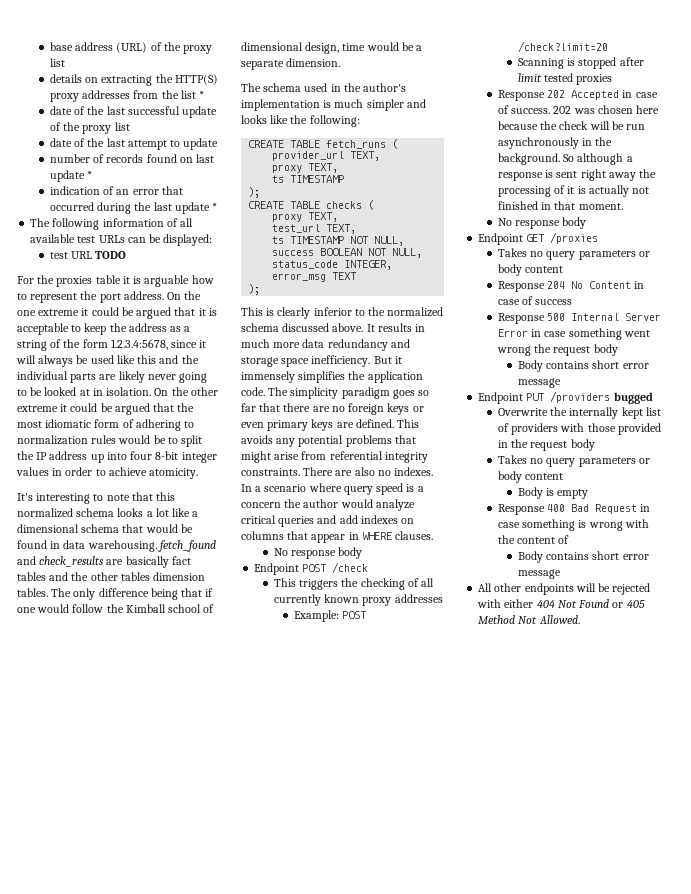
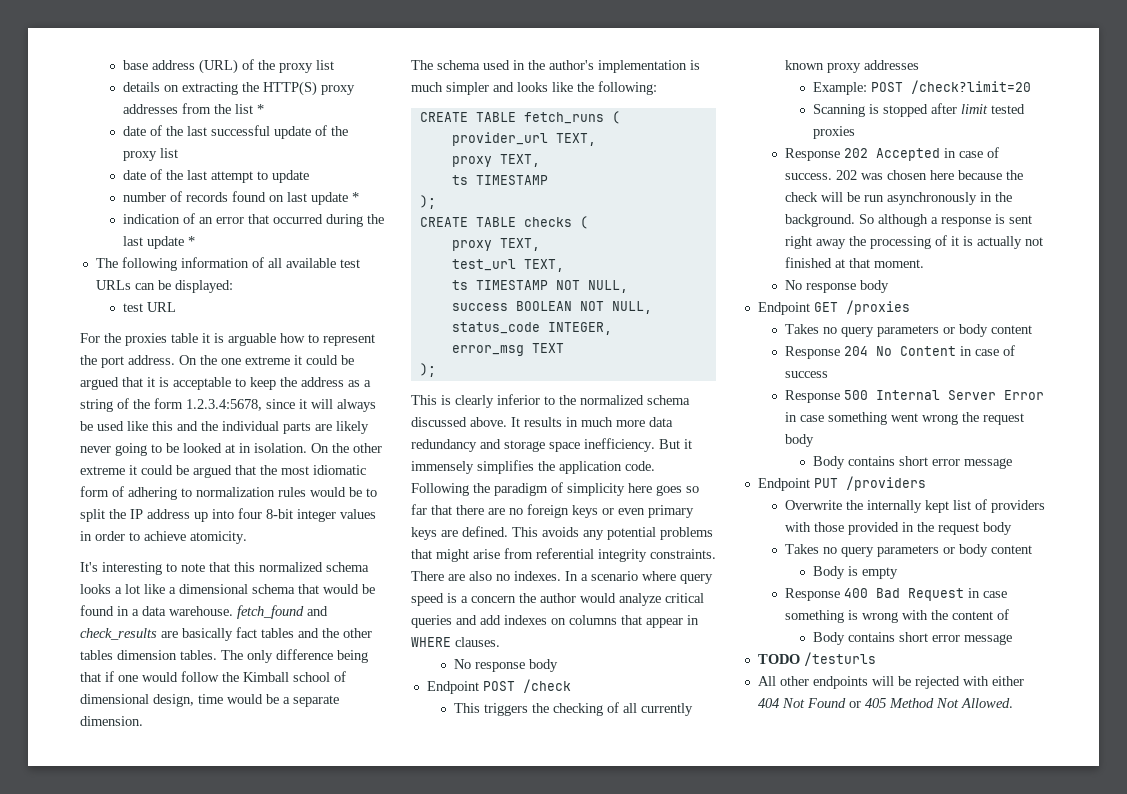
[95,251,127,259] TODO -> (177, 307) none
[63,540,157,552] data warehousing. -> [132,606,233,616] a data warehouse.
[268,387,390,399] The simplicity paradigm -> [411,482,652,496] Following the paradigm of simplicity here
[541,202,552,210] in -> [835,259,846,268] at
[613,392,653,404] bugged -> (926, 483) none
(561, 574) none -> [757,652,876,666] // TODO /testurls

